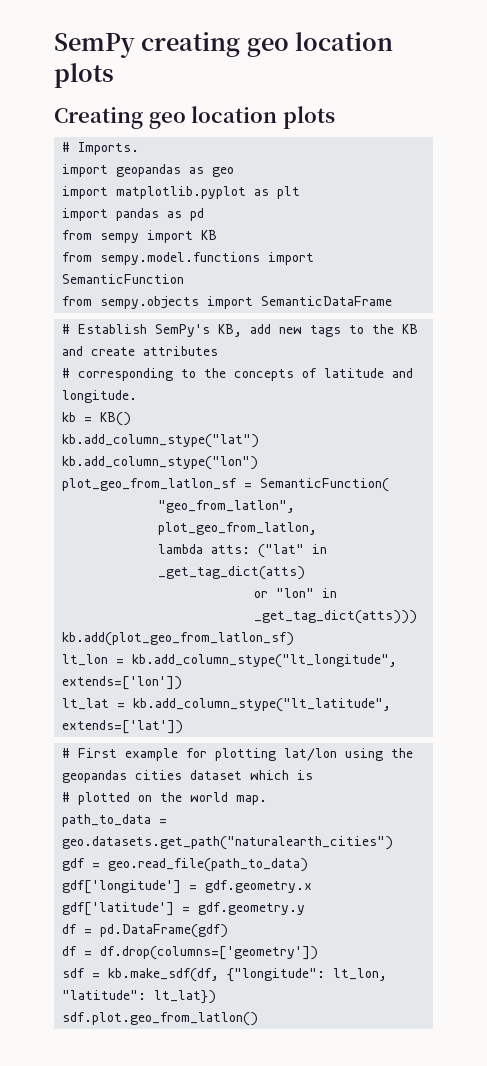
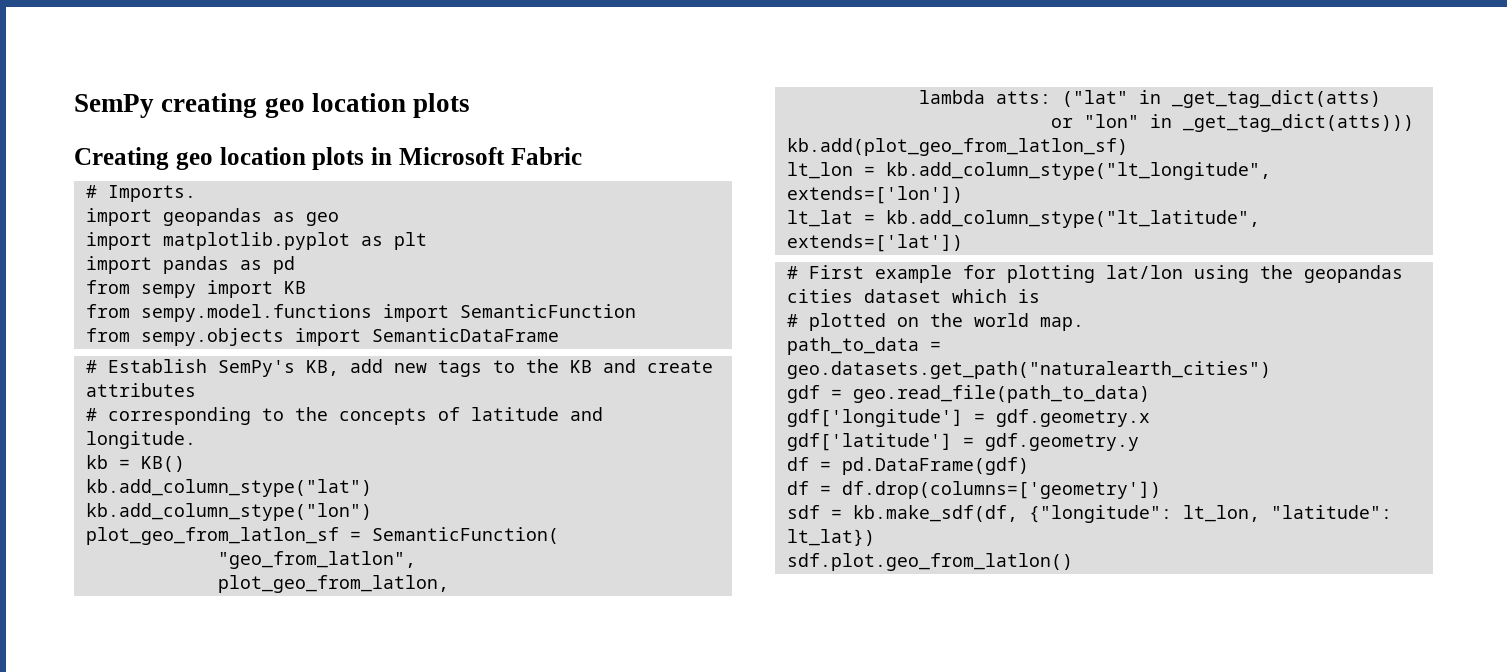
(335, 117) none -> [371,147,582,165] in Microsoft Fabric

